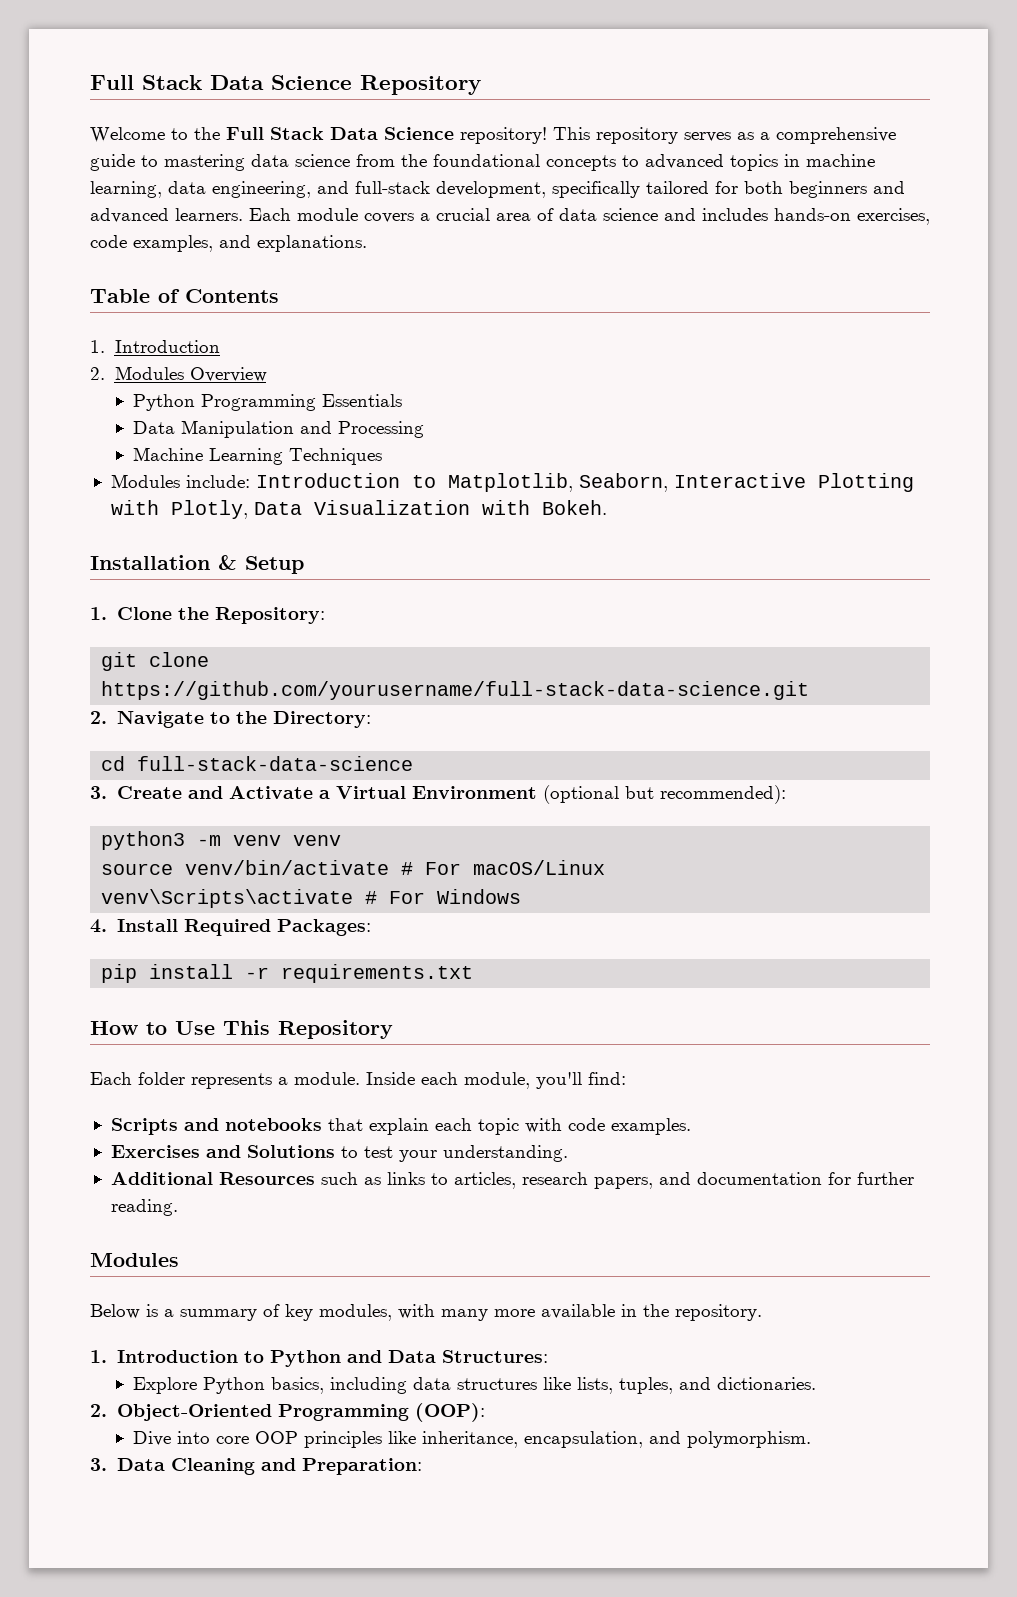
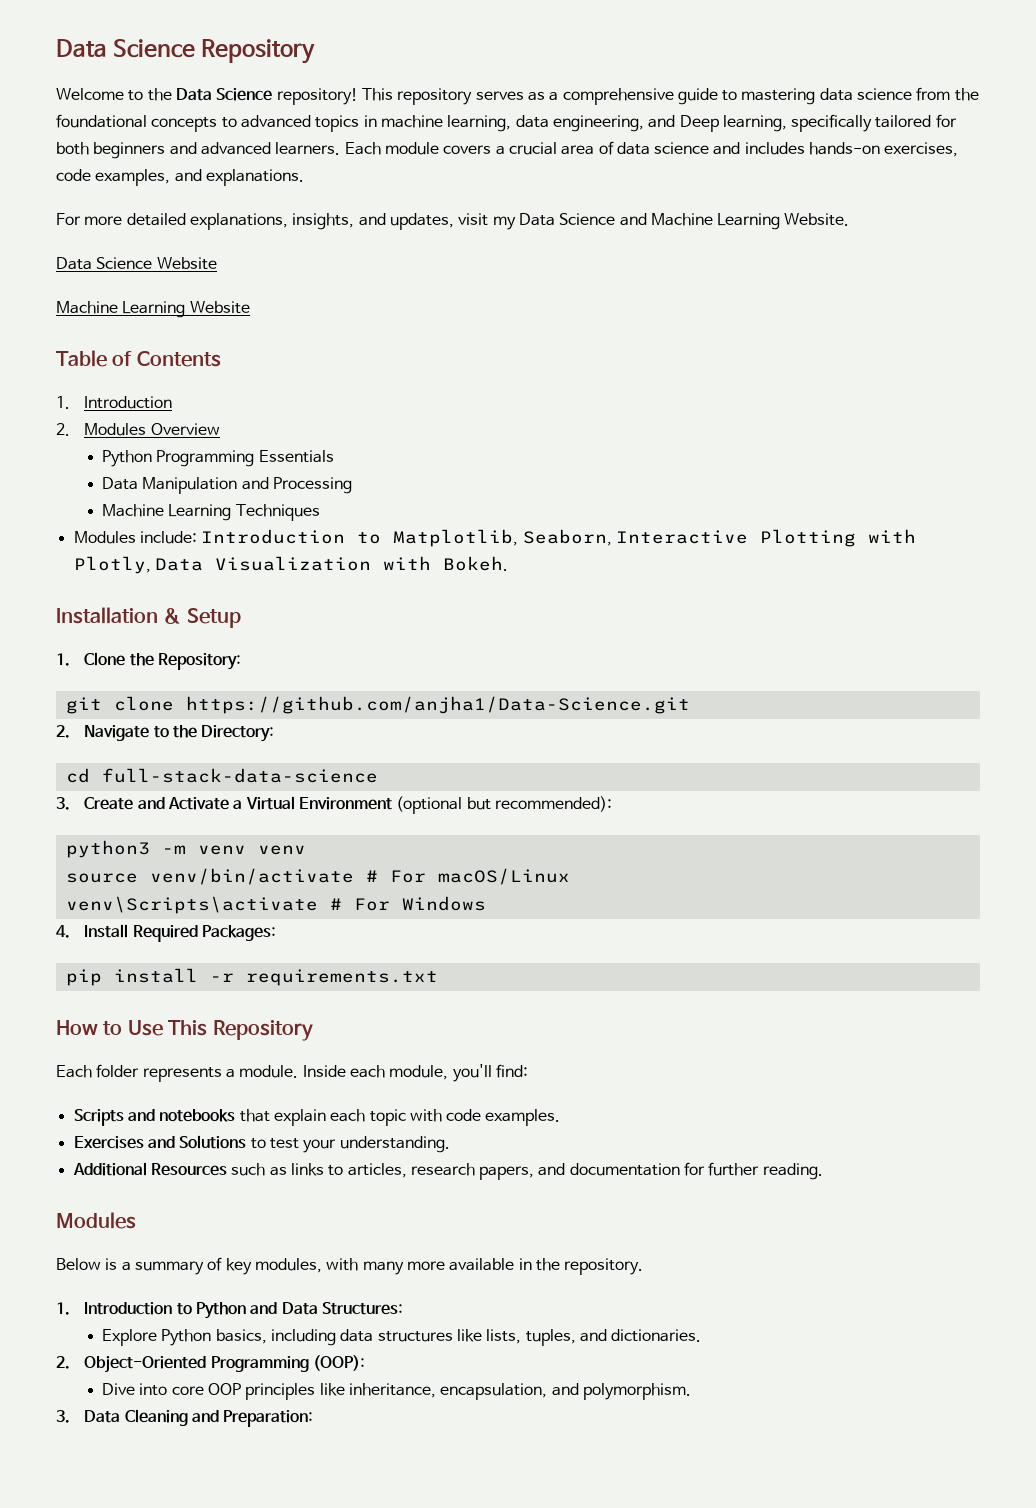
[90,75,202,90] Full Stack -> (56, 48) none
[226,127,324,140] Full Stack -> (172, 94) none
[355,181,546,198] full-stack development, -> [679,115,787,132] Deep learning,
(367, 243) none -> [56,213,850,230] [56,257,217,270] [56,301,250,318] // For more detailed explanations, insights, and updates, visit my Data Science and Machine Learning Website. // Data Science Website // Machine Learning Website
[101,681,810,700] https://github.com/yourusername/full-stack-data-science.git -> [185,696,690,714] https://github.com/anjha1/Data-Science.git

